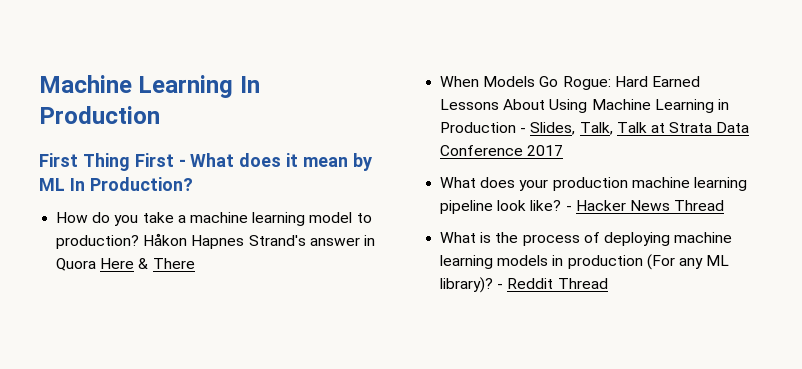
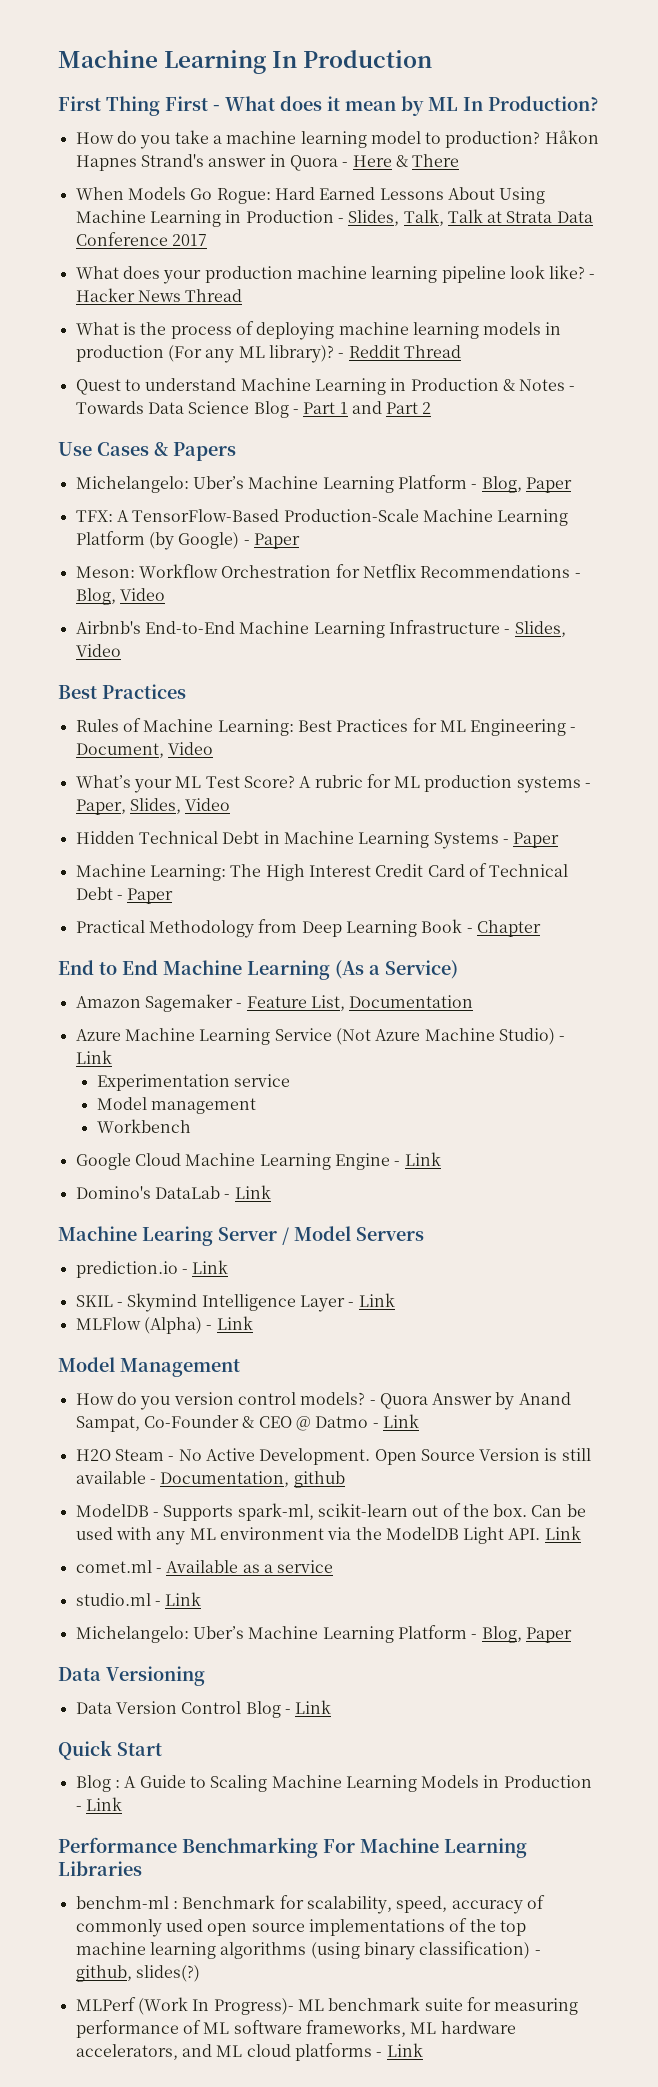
(97, 264) none -> [342,162,349,167] -
(608, 283) none -> [75,378,576,395] [75,401,432,418] [58,442,236,461] [75,475,572,493] [75,509,569,526] [75,531,300,550] [75,564,581,578] [75,588,165,605] [75,620,566,638] [75,644,121,657] [58,684,186,699] [75,718,577,736] [75,742,213,758] [75,774,592,793] [75,798,231,815] [75,831,560,849] [75,863,569,881] [75,887,174,904] [75,919,541,938] [58,960,458,980] [75,994,474,1012] [75,1028,566,1045] [75,1050,112,1064] [96,1074,290,1091] [96,1097,256,1114] [96,1119,191,1133] [75,1152,441,1170] [75,1185,271,1199] [58,1226,424,1246] [75,1260,229,1278] [75,1293,395,1312] [75,1316,253,1334] [58,1357,240,1377] [75,1392,571,1410] [75,1414,419,1432] [75,1448,591,1465] [75,1471,345,1488] [75,1503,586,1521] [75,1526,581,1545] [75,1560,334,1573] [75,1592,202,1606] [75,1625,572,1643] [58,1666,205,1686] [75,1700,332,1718] [58,1740,162,1760] [75,1775,592,1792] [75,1797,122,1811] [58,1837,527,1858] [58,1861,142,1876] [75,1895,545,1914] [75,1918,526,1937] [75,1941,541,1960] [75,1965,200,1982] [75,1997,579,2015] [75,2020,516,2038] [75,2043,423,2061] // Quest to understand Machine Learning in Production & Notes - Towards Data Science Blog - Part 1 and Part 2 // Use Cases & Papers // Michelangelo: Uber’s Machine Learning Platform - Blog, Paper // TFX: A TensorFlow-Based Production-Scale Machine Learning Platform (by Google) - Paper // Meson: Workflow Orchestration for Netflix Recommendations - Blog, Video // Airbnb's End-to-End Machine Learning Infrastructure - Slides, Video // Best Practices // Rules of Machine Learning: Best Practices for ML Engineering - Document, Video // What’s your ML Test Score? A rubric for ML production systems - Paper, Slides, Video // Hidden Technical Debt in Machine Learning Systems - Paper // Machine Learning: The High Interest Credit Card of Technical Debt - Paper // Practical Methodology from Deep Learning Book - Chapter // End to End Machine Learning (As a Service) // Amazon Sagemaker - Feature List, Documentation // Azure Machine Learning Service (Not Azure Machine Studio) - Link // Experimentation service // Model management // Workbench // Google Cloud Machine Learning Engine - Link // Domino's DataLab - Link // Machine Learing Server / Model Servers // prediction.io - Link // SKIL - Skymind Intelligence Layer - Link // MLFlow (Alpha) - Link // Model Management // How do you version control models? - Quora Answer by Anand Sampat, Co-Founder & CEO @ Datmo - Link // H2O Steam - No Active Development. Open Source Version is still available - Documentation, github // ModelDB - Supports spark-ml, scikit-learn out of the box. Can be used with any ML environment via the ModelDB Light API. Link // comet.ml - Available as a service // studio.ml - Link // Michelangelo: Uber’s Machine Learning Platform - Blog, Paper // Data Versioning // Data Version Control Blog - Link // Quick Start // Blog : A Guide to Scaling Machine Learning Models in Production - Link // Performance Benchmarking For Machine Learning Libraries // benchm-ml : Benchmark for scalability, speed, accuracy of commonly used open source implementations of the top machine learning algorithms (using binary classification) - github, slides(?) // MLPerf (Work In Progress)- ML benchmark suite for measuring performance of ML software frameworks, ML hardware accelerators, and ML cloud platforms - Link

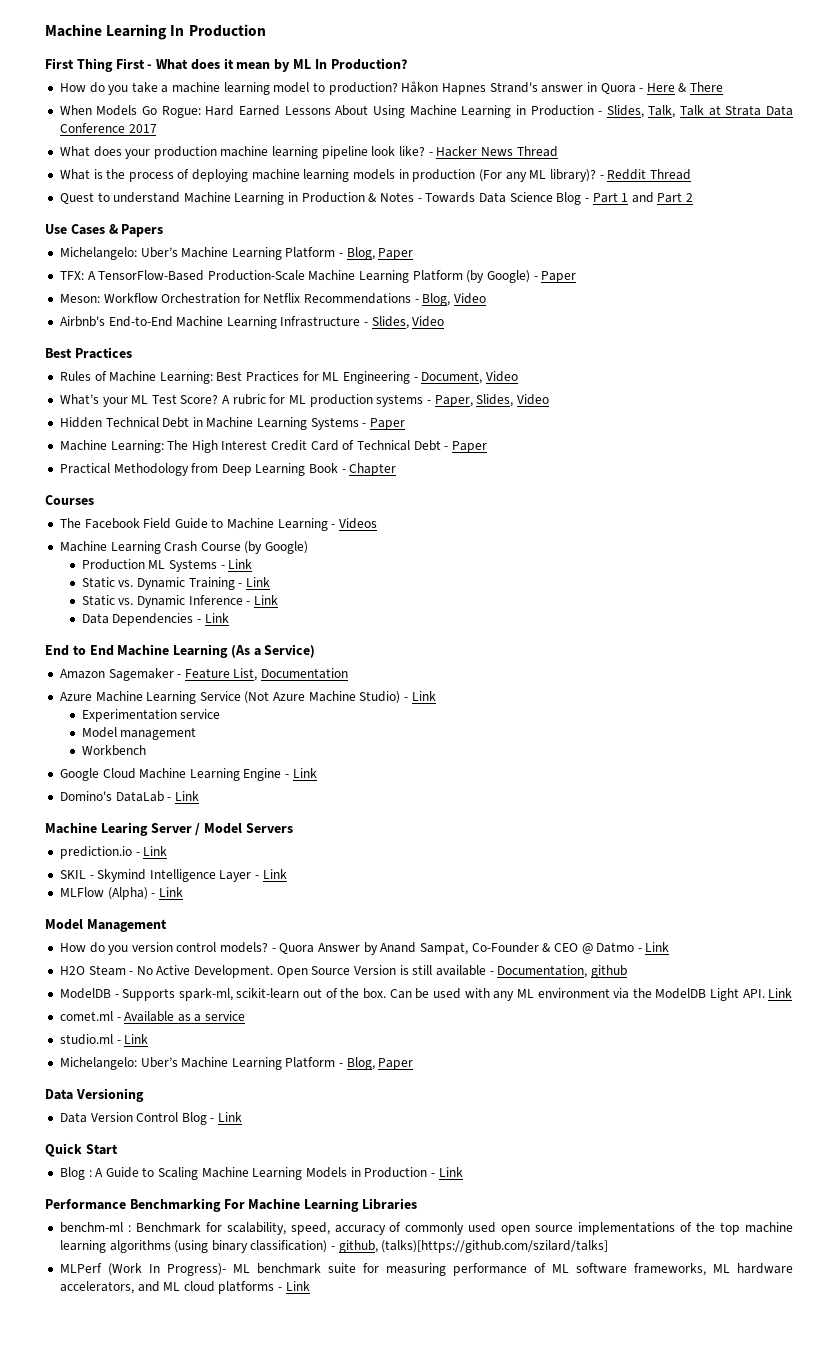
(541, 928) none -> [45,495,94,505] [59,518,378,531] [59,541,309,554] [81,559,253,572] [81,577,270,590] [81,595,278,608] [81,613,229,626] // Courses // The Facebook Field Guide to Machine Learning - Videos // Machine Learning Crash Course (by Google) // Production ML Systems - Link // Static vs. Dynamic Training - Link // Static vs. Dynamic Inference - Link // Data Dependencies - Link
[135,1965,200,1982] slides(?) -> [381,1240,609,1253] (talks)[https://github.com/szilard/talks]

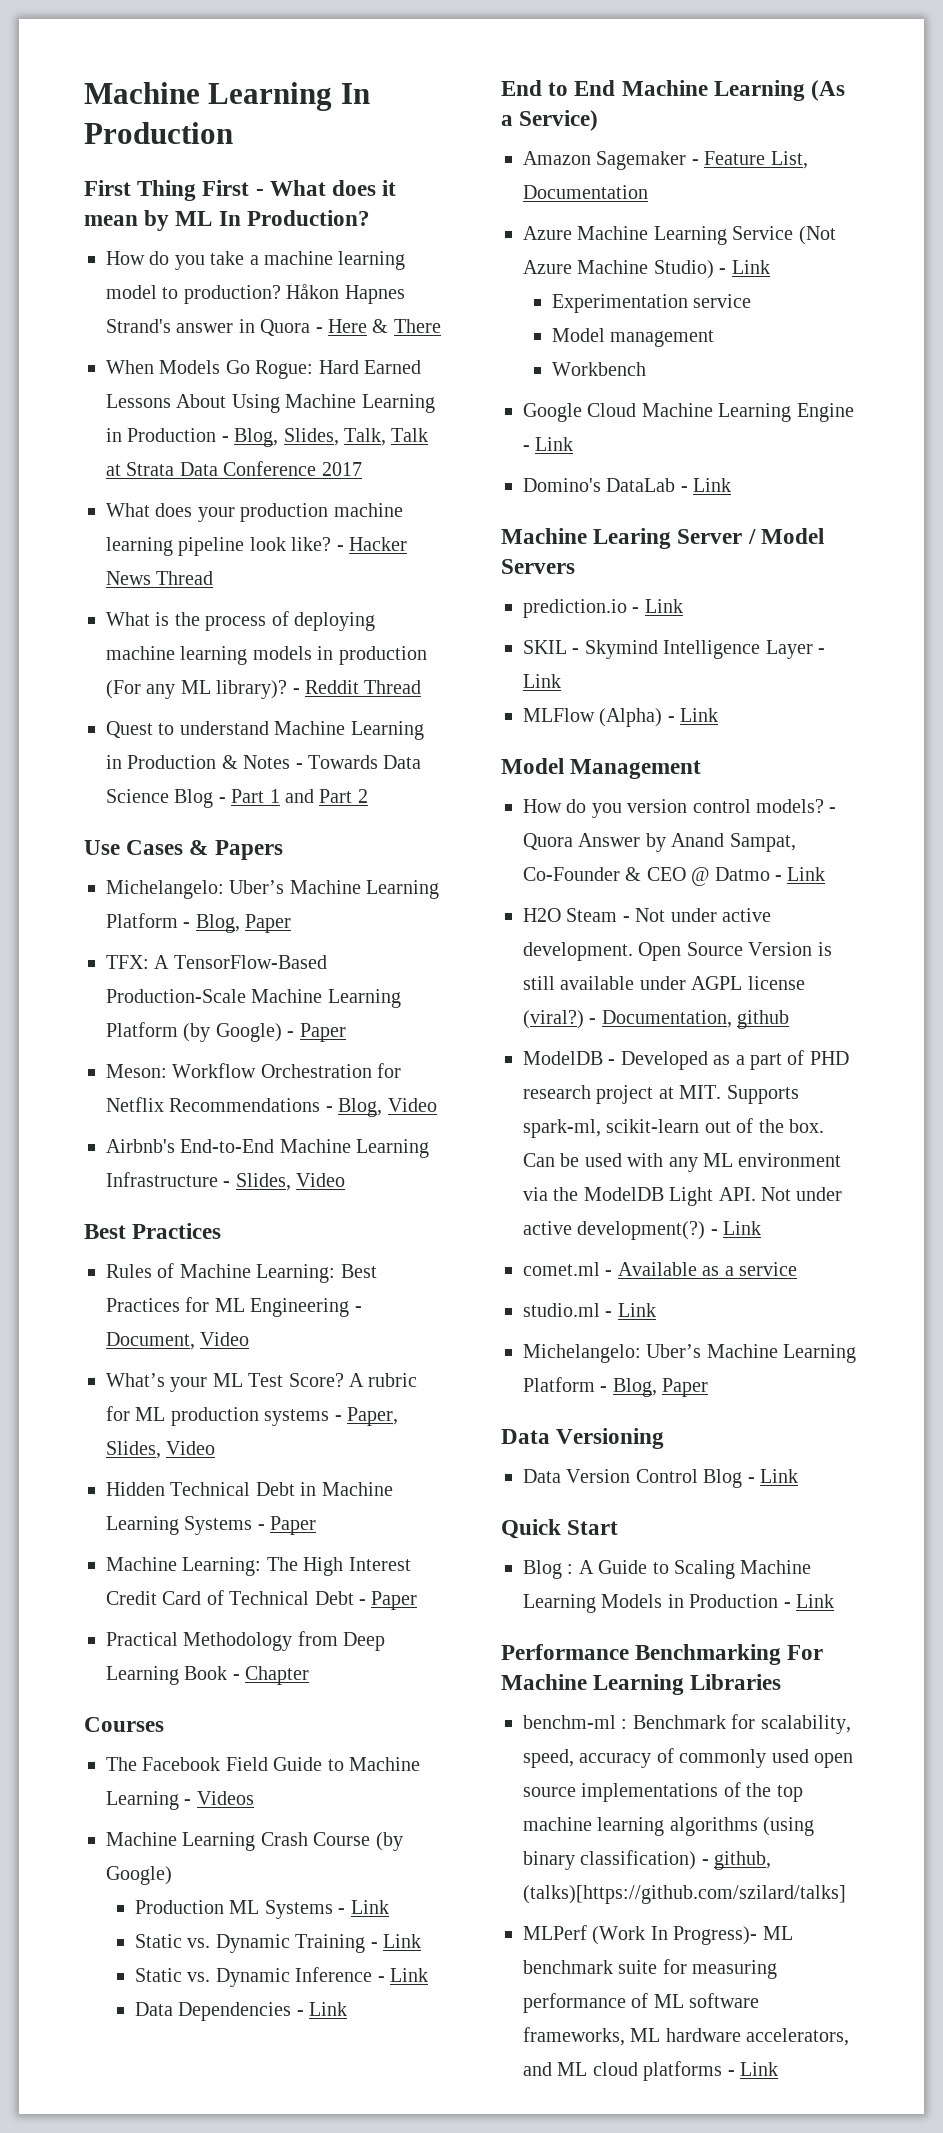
(603, 113) none -> [234,428,279,447] Blog,
[136,965,274,978] No Active Development. -> [635,908,771,922] [523,942,633,961] Not under active development.
(486, 970) none -> [639,976,805,990] [523,1010,584,1029] under AGPL license (viral?)
(119, 996) none -> [620,1050,849,1070] [523,1085,722,1104] Developed as a part of PHD research project at MIT.
(765, 993) none -> [761,1187,843,1201] [523,1221,718,1240] Not under active development(?) -

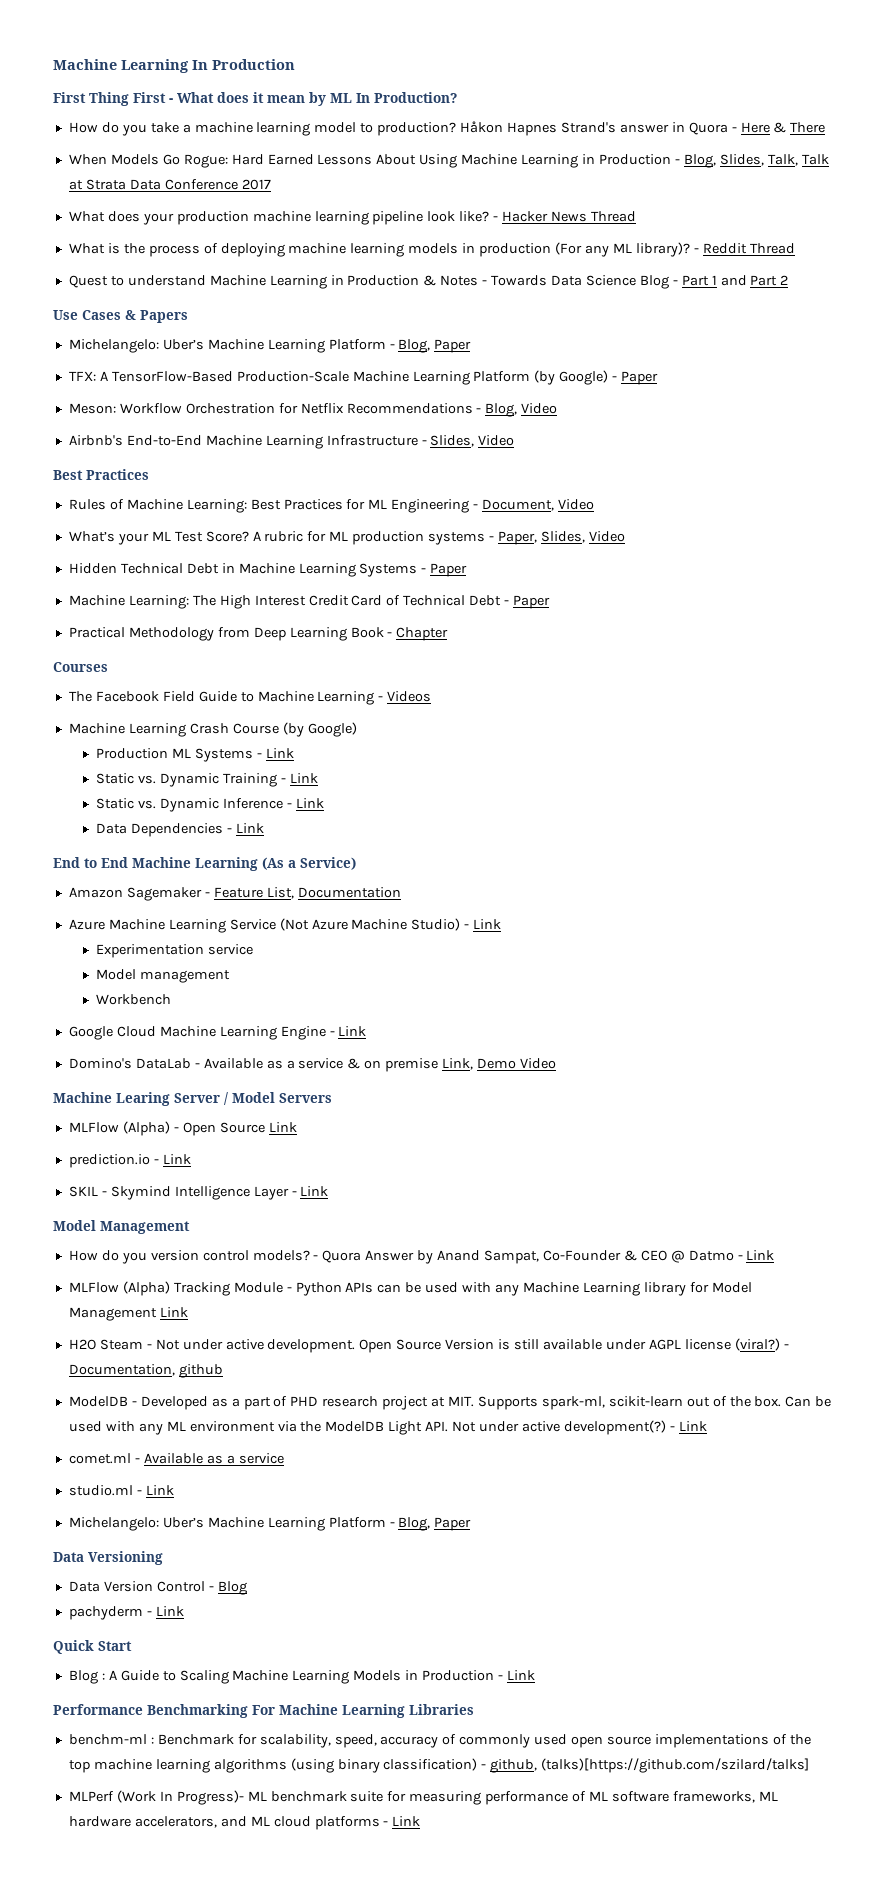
[693,478,732,492] Link -> [203,1058,556,1072] Available as a service & on premise Link, Demo Video
(575, 566) none -> [68,1121,297,1136] // MLFlow (Alpha) - Open Source Link
[523,708,719,727] // MLFlow (Alpha) - Link -> (329, 1191) none
(826, 874) none -> [68,1281,752,1296] [68,1307,188,1321] // MLFlow (Alpha) Tracking Module - Python APIs can be used with any Machine Learning library for Model Management Link
[703,1469,743,1488] Blog -> [208,1581,247,1595] [68,1606,143,1620] - Blog // pachyderm

